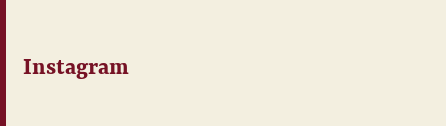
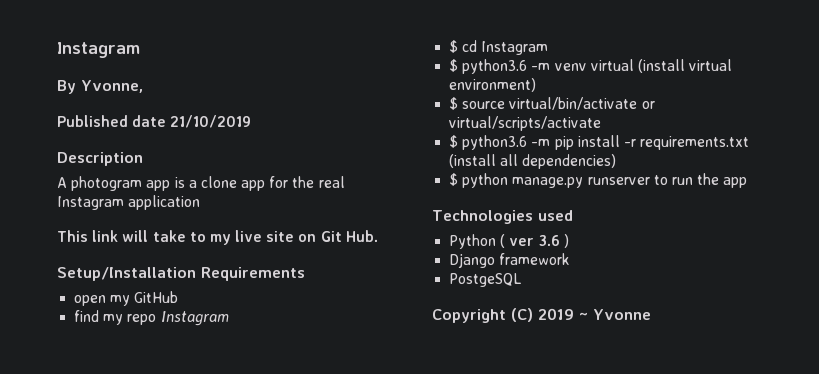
[23,59,129,79] Instagram -> [57,42,140,58] [57,80,143,94] [57,115,252,128] [57,152,143,166] [57,176,345,191] [57,195,201,210] [57,230,378,245] [57,267,305,281] [74,291,179,306] [74,310,229,326] [449,40,549,55] [449,59,733,74] [449,78,537,92] [449,97,655,110] [449,116,602,131] [449,135,750,150] [449,154,617,169] [449,173,748,188] [432,210,573,224] [449,234,569,249] [449,253,571,268] [449,273,522,287] [432,308,651,323] Instagram // By Yvonne, // Published date 21/10/2019 // Description // A photogram app is a clone app for the real Instagram application // This link will take to my live site on Git Hub. // Setup/Installation Requirements // open my GitHub // find my repo Instagram // $ cd Instagram // $ python3.6 -m venv virtual (install virtual environment) // $ source virtual/bin/activate or virtual/scripts/activate // $ python3.6 -m pip install -r requirements.txt (install all dependencies) // $ python manage.py runserver to run the app // Technologies used // Python ( ver 3.6 ) // Django framework // PostgeSQL // Copyright (C) 2019 ~ Yvonne

